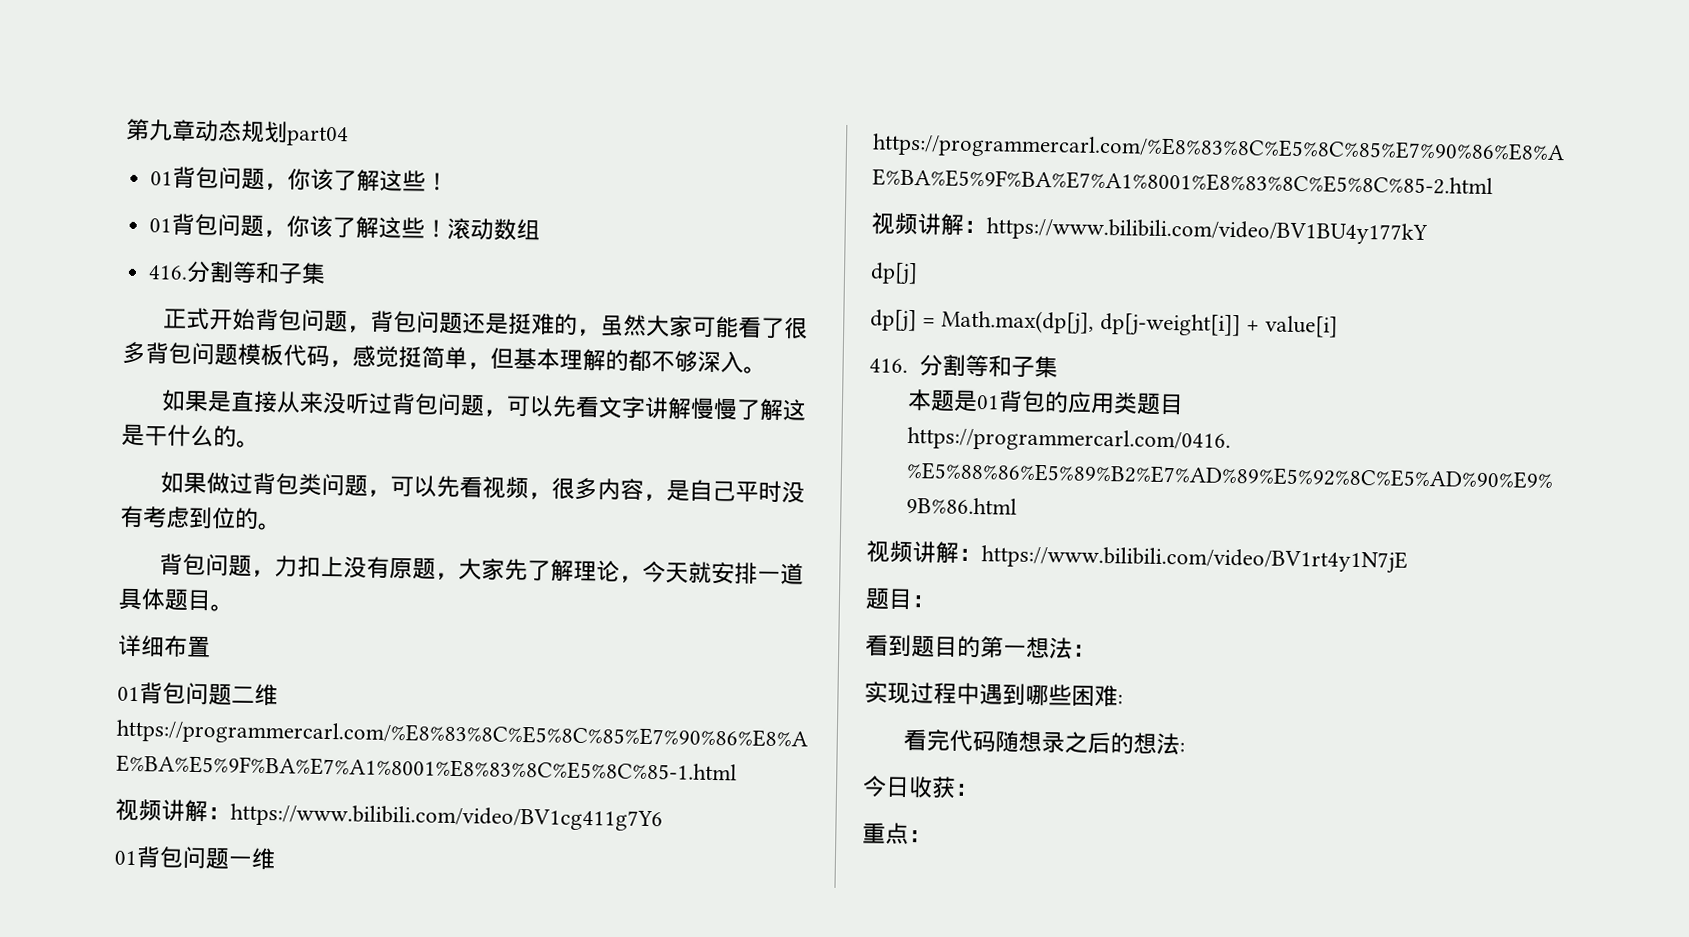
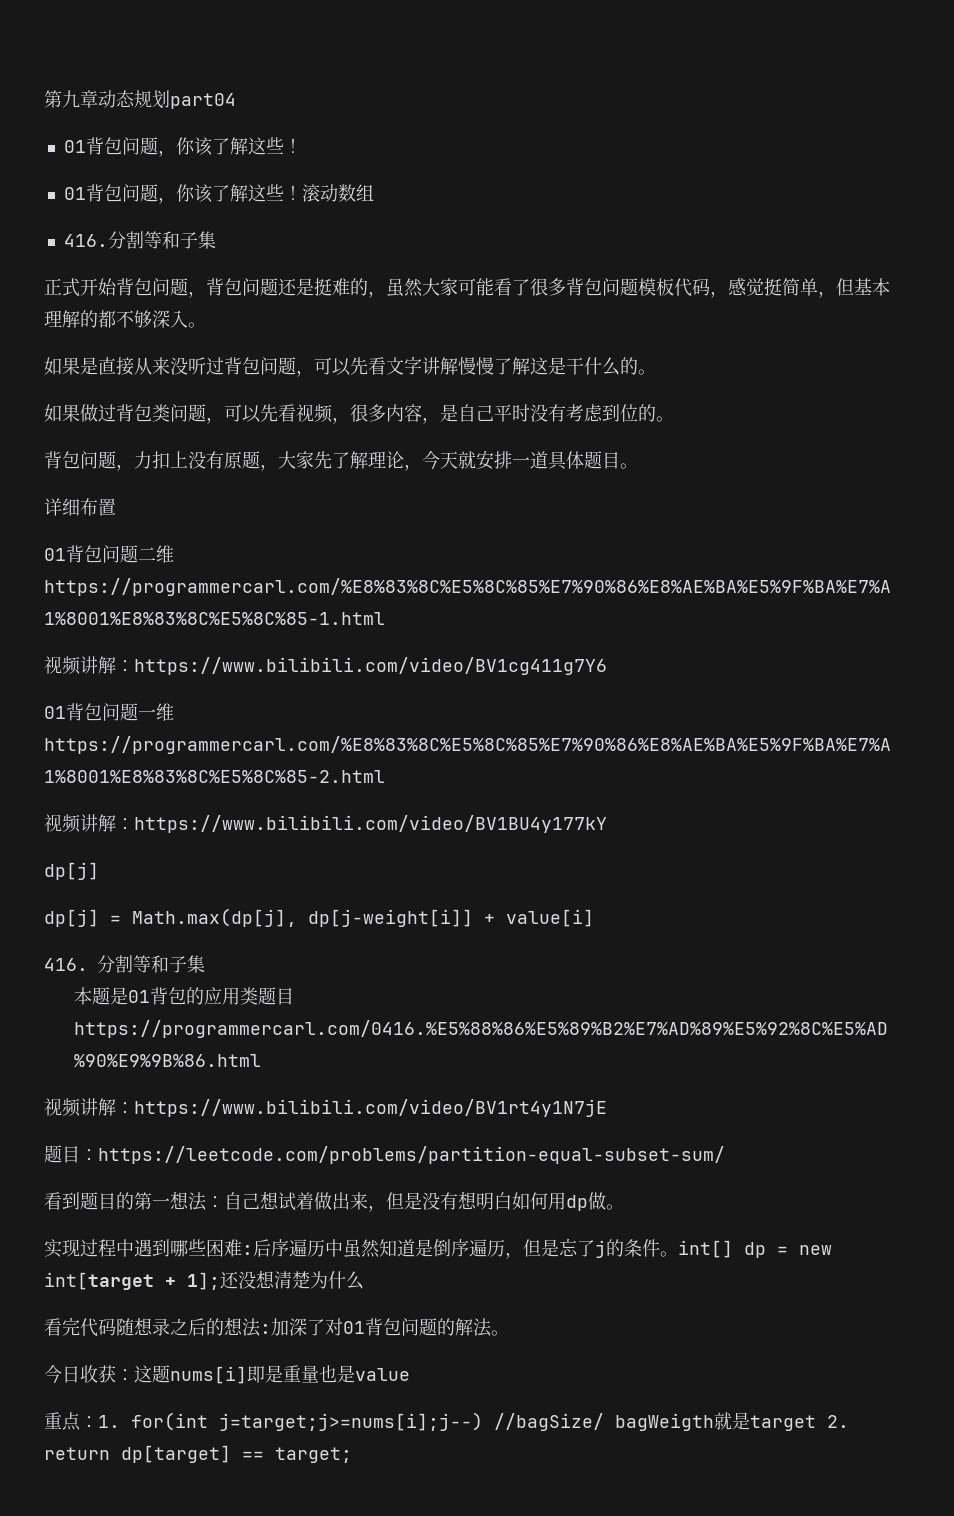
(936, 601) none -> [98,1146,725,1164] https://leetcode.com/problems/partition-equal-subset-sum/
(1096, 650) none -> [224,1191,624,1212] 自己想试着做出来，但是没有想明白如何用dp做。
(1123, 699) none -> [253,1238,832,1259] [44,1270,364,1290] 后序遍历中虽然知道是倒序遍历，但是忘了j的条件。int[] dp = new int[target + 1];还没想清楚为什么
[862,775,979,799] [862,822,932,845] // 今日收获： // 重点： -> [271,1318,509,1337] [44,1365,410,1384] [44,1412,849,1431] [44,1445,352,1463] 加深了对01背包问题的解法。 // 今日收获：这题nums[i]即是重量也是value // 重点：1. for(int j=target;j>=nums[i];j--) //bagSize/ bagWeigth就是target 2. return dp[target] == target;

